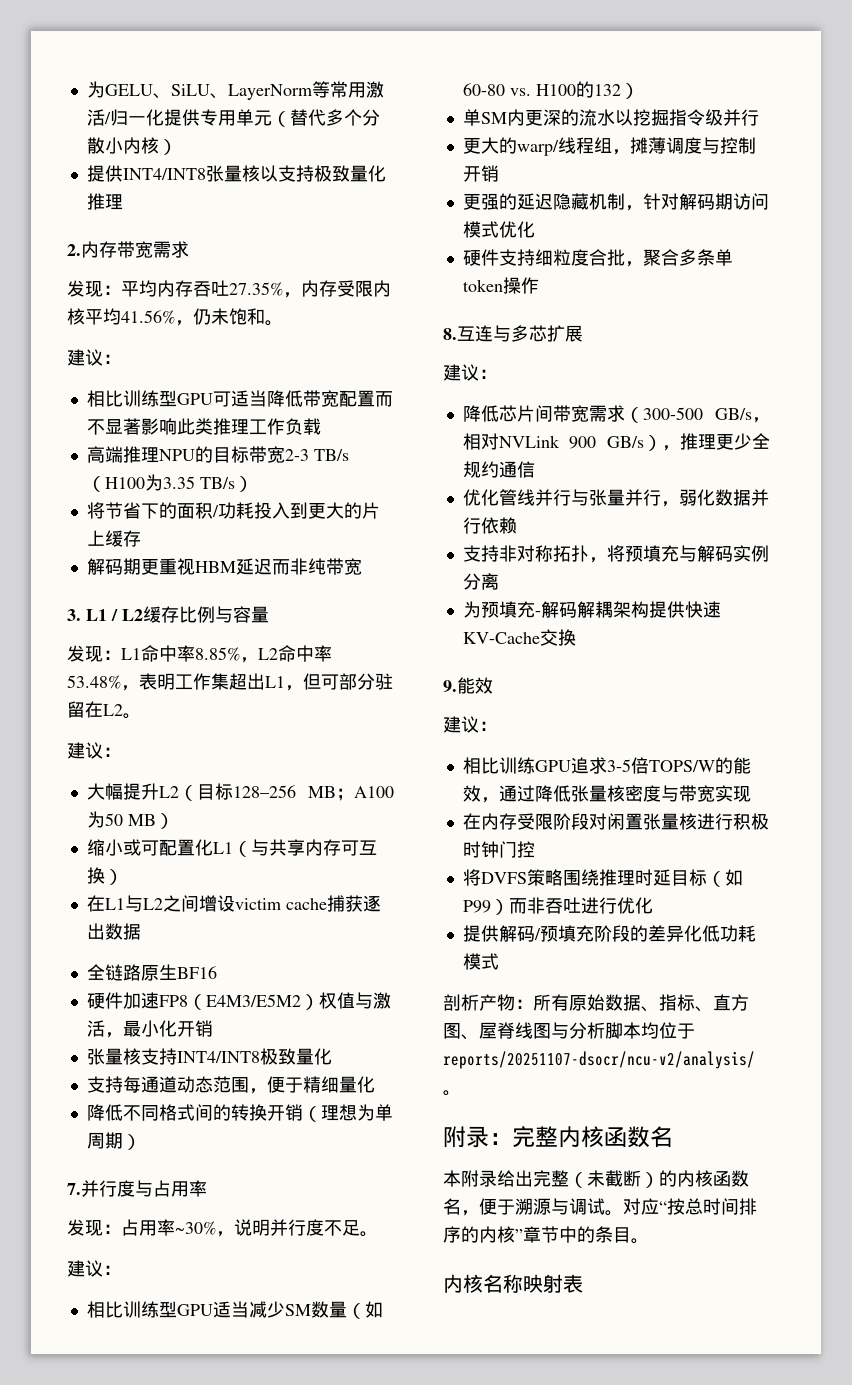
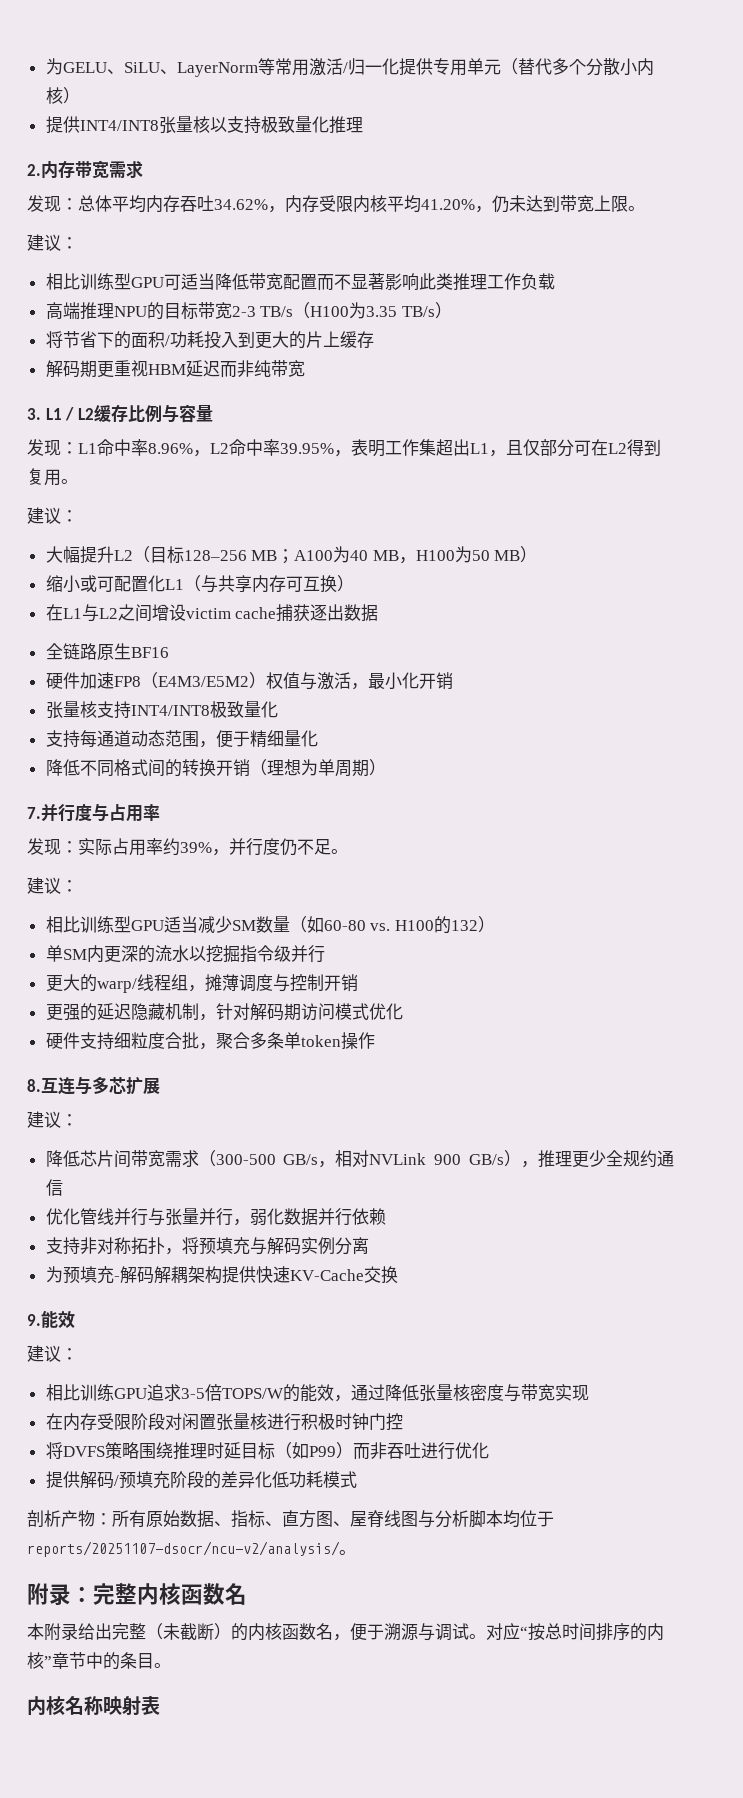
(121, 290) none -> [78,195,112,212] 总体
[229,282,283,296] 27.35% -> [214,199,268,210] 34.62%
[121,308,265,326] 41.56%，仍未饱和 -> [421,195,628,213] 41.20%，仍未达到带宽上限
[195,647,240,661] 8.85% -> [148,443,193,454] 8.96%
[67,675,121,689] 53.48% -> [280,443,334,454] 39.95%
[303,673,393,690] [67,701,123,718] 但可部分驻留在L2 -> [506,439,661,457] [27,468,61,486] 且仅部分可在L2得到复用
(105, 819) none -> [350,546,472,564] 40 MB，H100为
[121,1219,324,1237] 占用率~30%，说明并行度 -> [78,838,297,856] 实际占用率约39%，并行度仍

